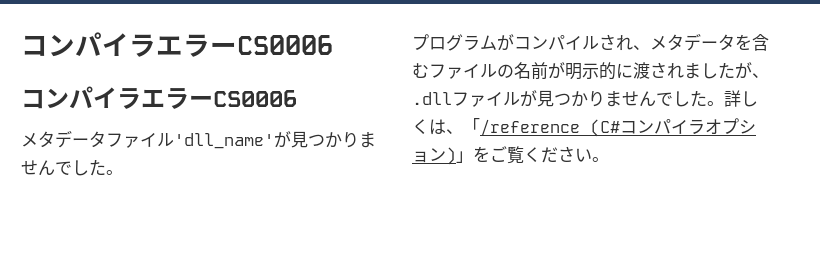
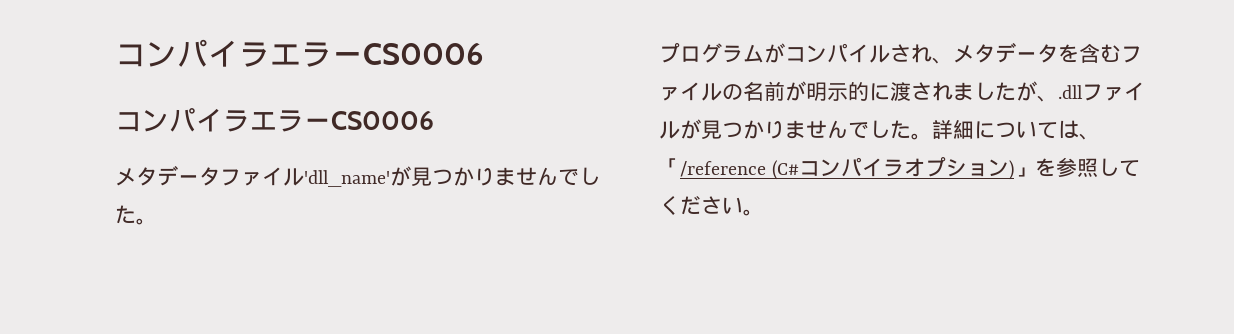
[741,91,758,107] [412,119,429,134] しく -> [953,120,1058,139] 細について
[490,146,524,164] ご覧 -> [1055,157,1140,177] 参照して

